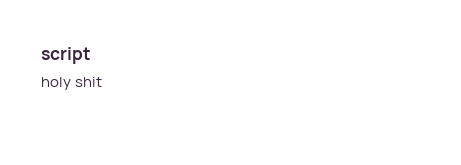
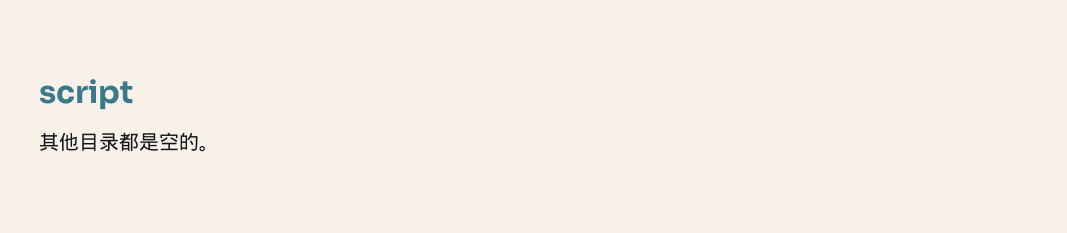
[41,77,103,90] holy shit -> [39,132,219,152] 其他目录都是空的。

